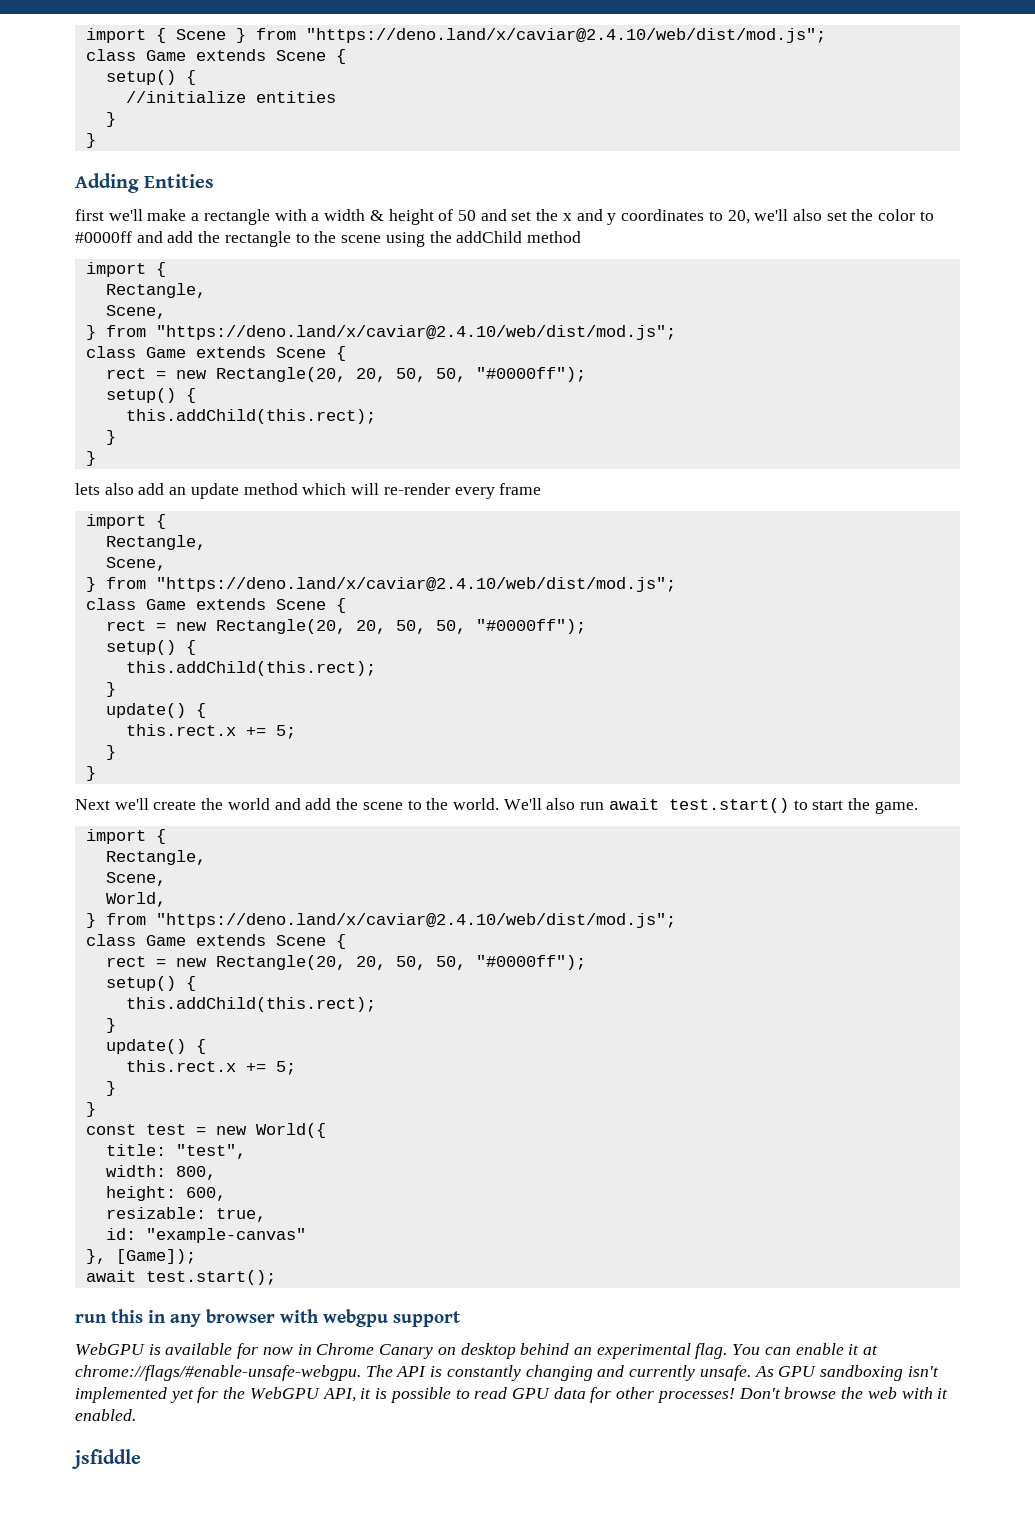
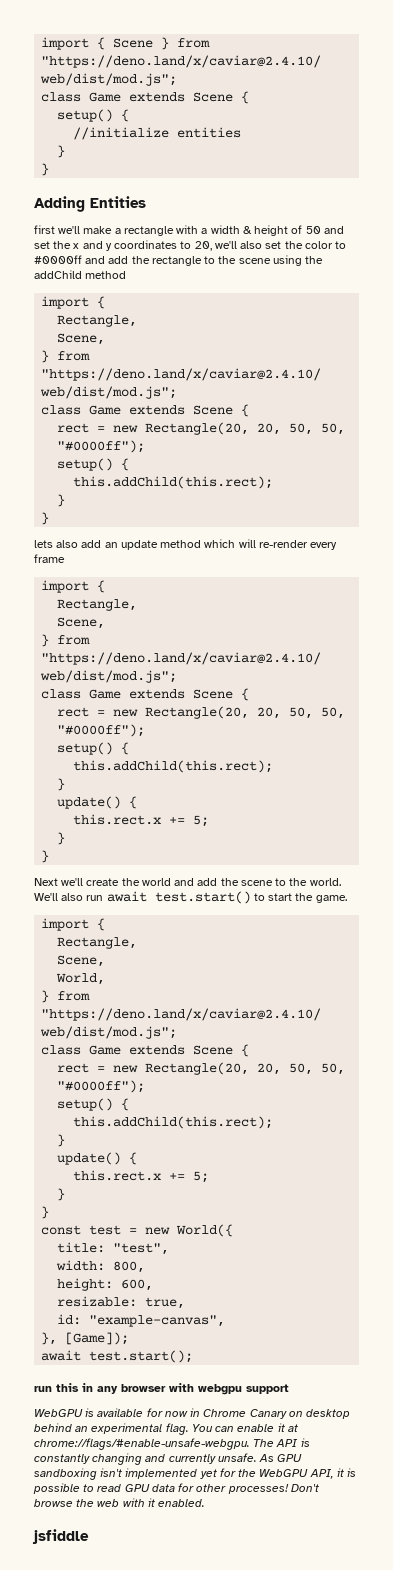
[145,1228,306,1243] "example-canvas" -> [89,1315,226,1327] "example-canvas",

